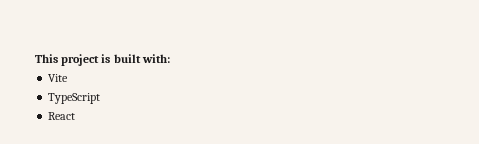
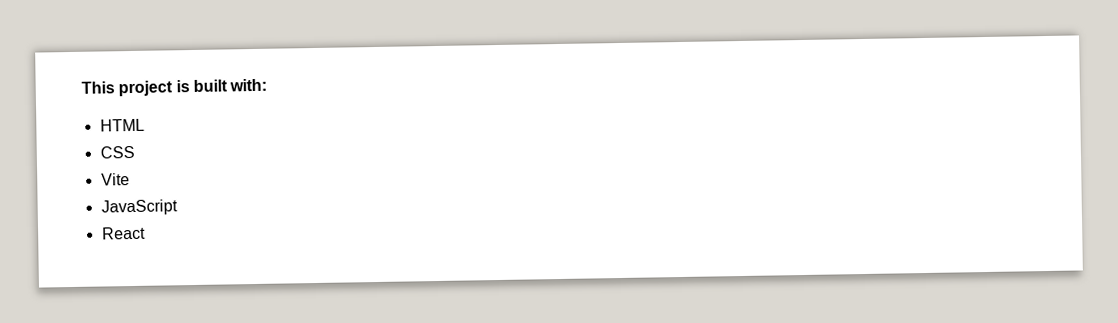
(170, 58) none -> [99,118,145,132] [99,145,135,159] // HTML // CSS
[48,93,101,104] TypeScript -> [100,199,178,216] JavaScript

